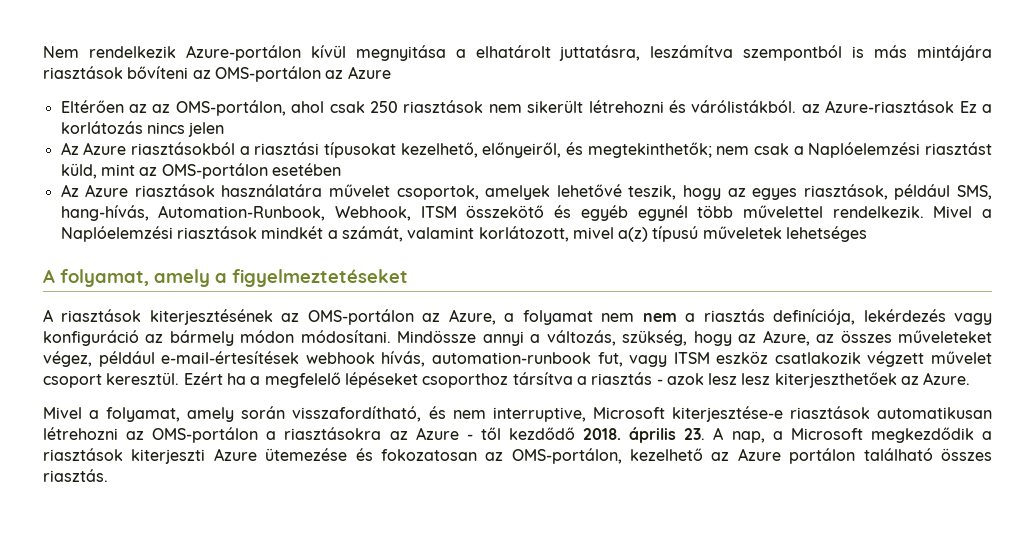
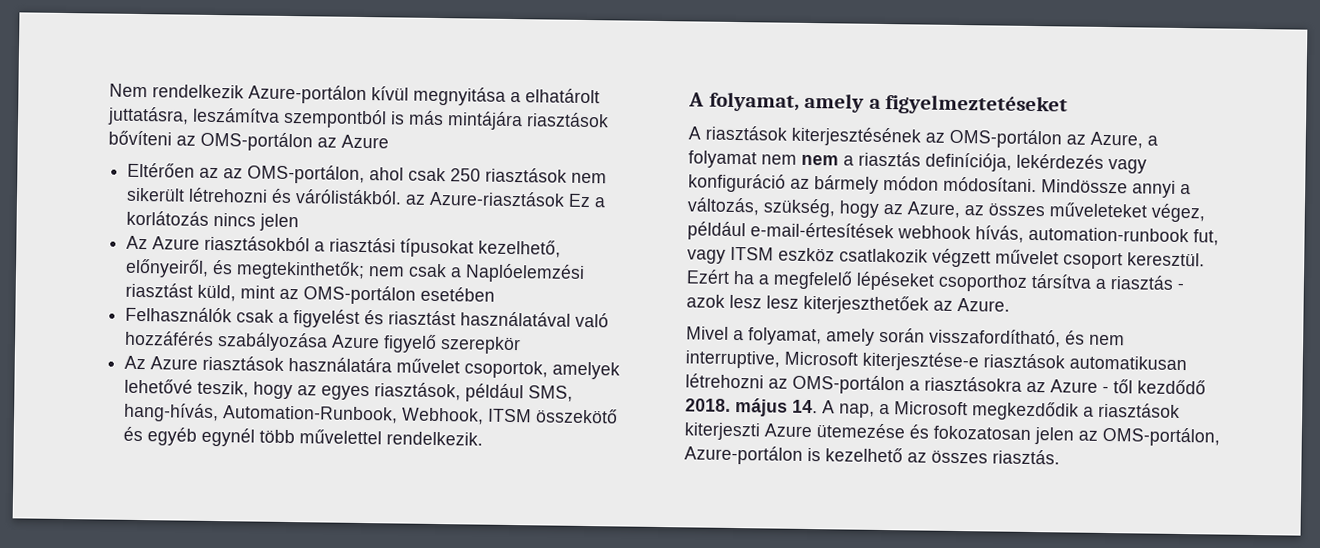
(341, 169) none -> [125,306,610,328] [125,330,522,355] // Felhasználók csak a figyelést és riasztást használatával való hozzáférés szabályozása Azure figyelő szerepkör
[933,206,993,218] [60,226,868,242] Mivel a Naplóelemzési riasztások mindkét a számát, valamint korlátozott, mivel a(z) típusú műveletek lehetséges -> (484, 438) none
[629,427,706,443] április 23. -> [735,398,818,417] május 14.
[485,448,933,464] az OMS-portálon, kezelhető az Azure portálon található -> [1034,426,1220,447] [684,445,927,465] jelen az OMS-portálon, Azure-portálon is kezelhető az

